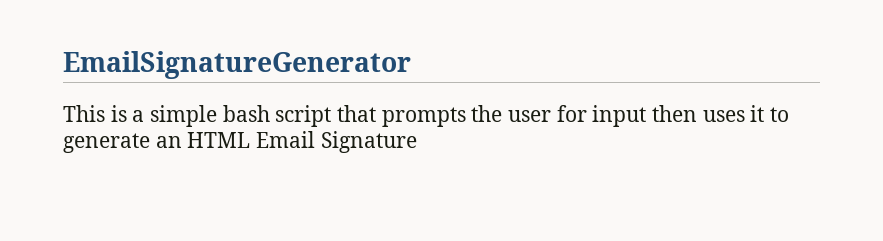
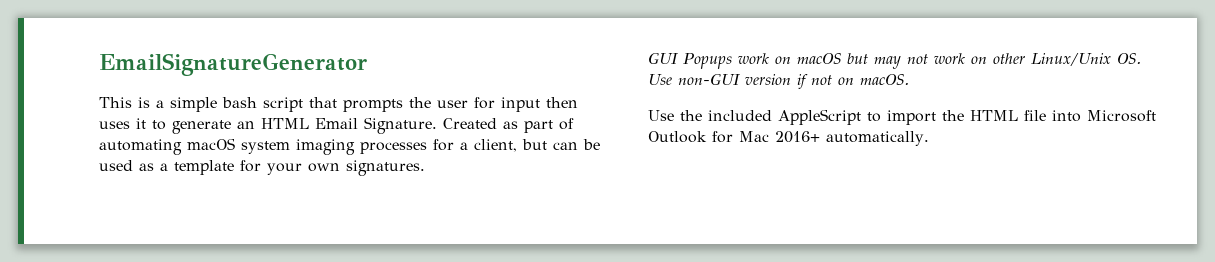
[320,131,417,153] Signature -> [364,117,574,134] [99,138,600,155] [99,160,425,176] [648,52,1141,69] [648,73,909,89] [648,109,1156,125] [648,131,929,146] Signature. Created as part of automating macOS system imaging processes for a client, but can be used as a template for your own signatures. // GUI Popups work on macOS but may not work on other Linux/Unix OS. Use non-GUI version if not on macOS. // Use the included AppleScript to import the HTML file into Microsoft Outlook for Mac 2016+ automatically.

